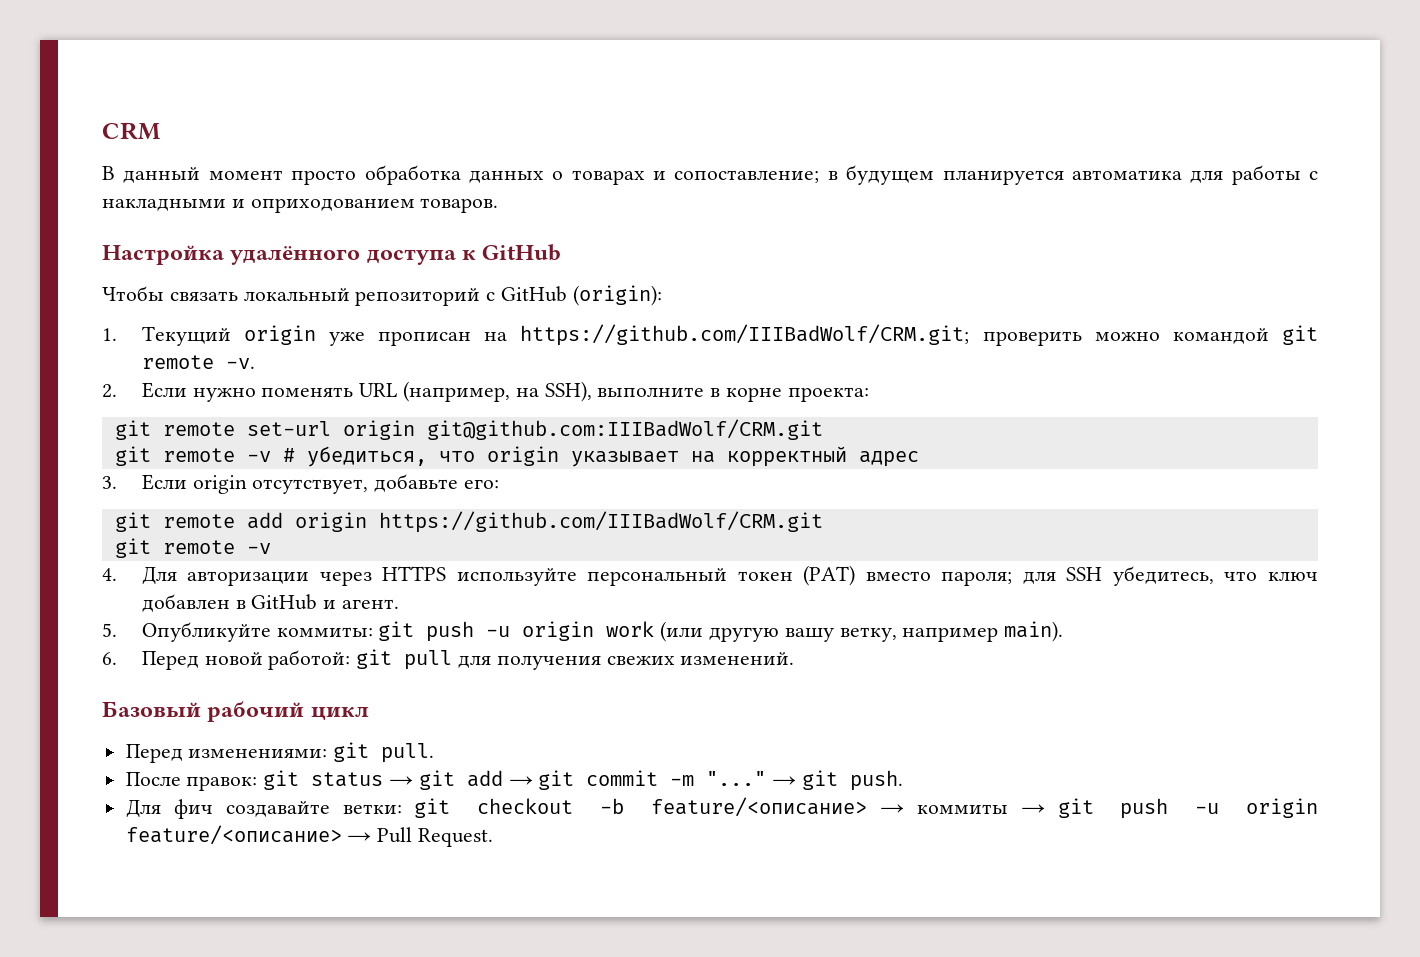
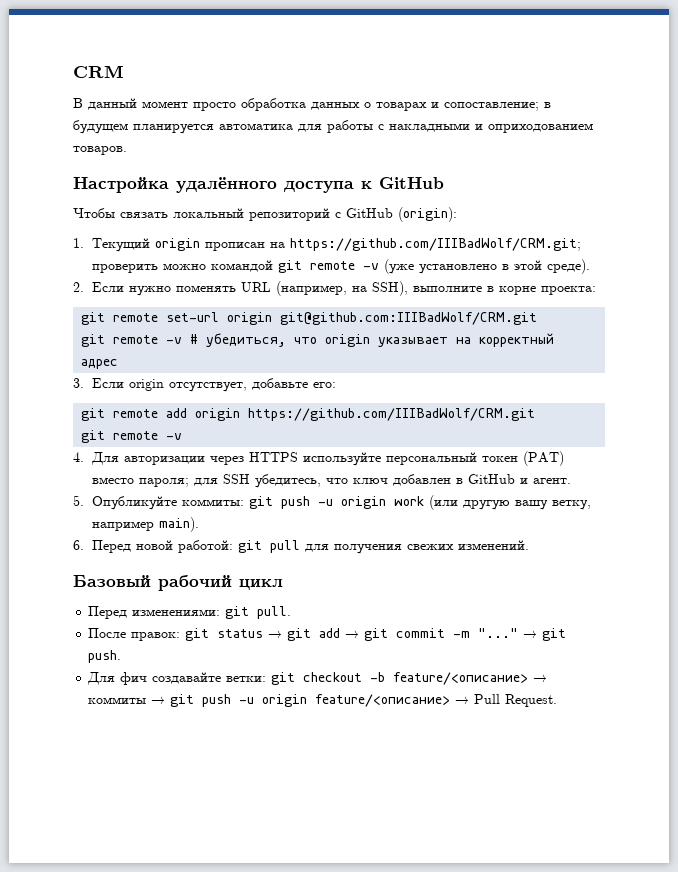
[329,332,366,346] уже -> (201, 244) none
[225,358,255,369] -v. -> [363,259,591,274] -v (уже установлено в этой среде).

